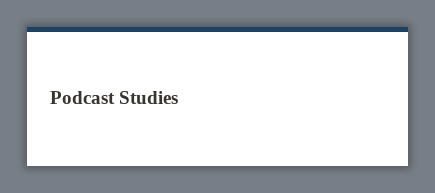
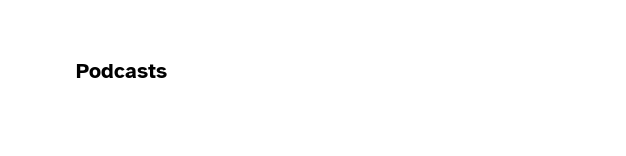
[50,91,179,104] Podcast Studies -> [76,64,167,78] Podcasts

